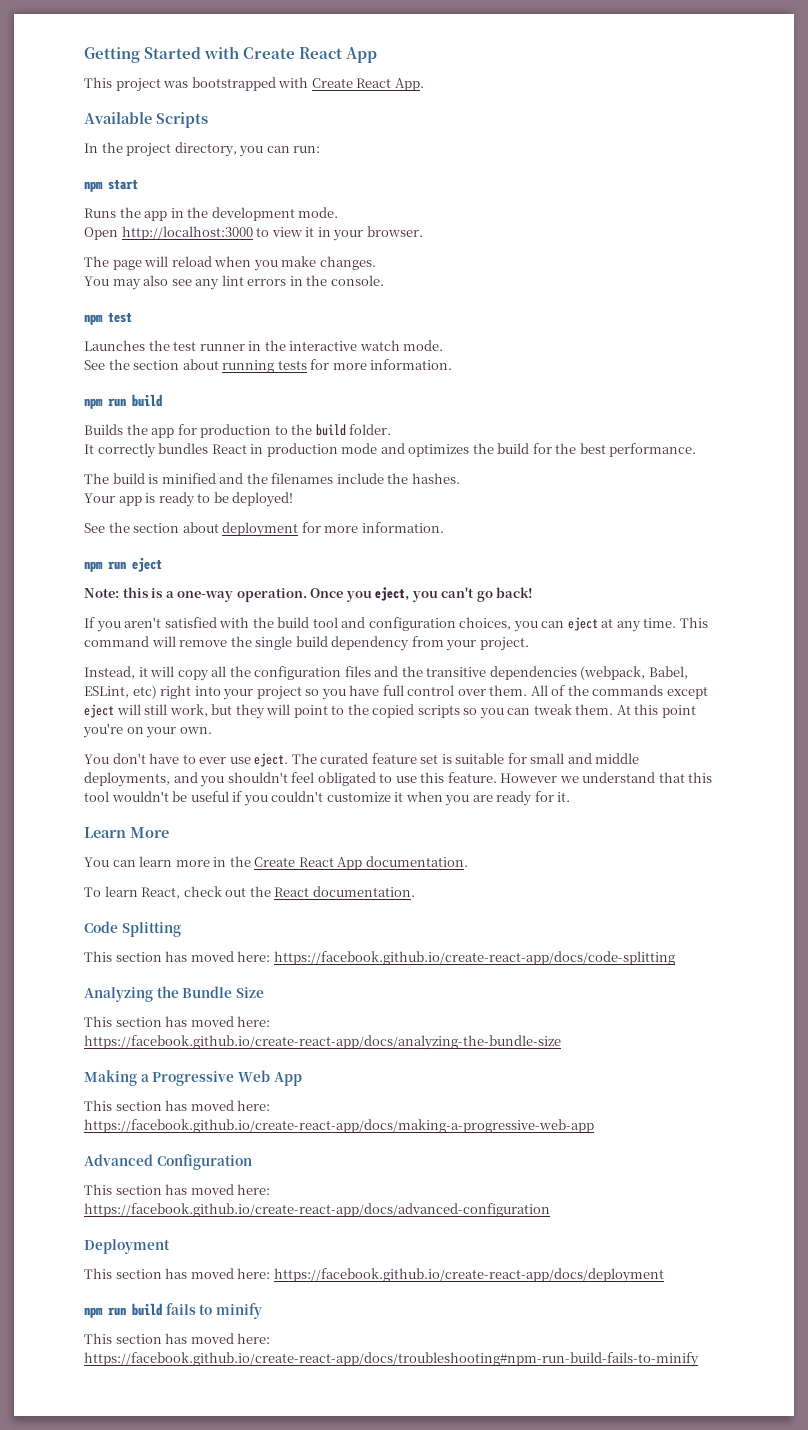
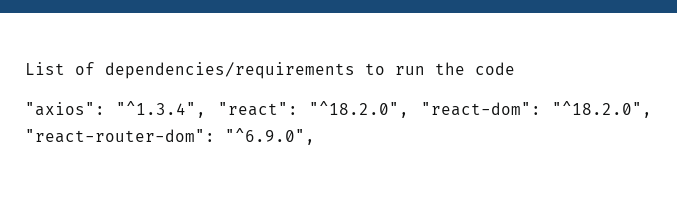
[84,46,378,63] [84,77,424,92] [84,112,208,128] [84,142,321,157] [84,179,138,192] [84,207,339,221] [84,226,423,241] [84,256,376,271] [84,275,384,290] [84,312,132,325] [84,340,444,351] [84,359,453,373] [84,394,162,409] [84,424,392,438] [84,443,697,458] [84,473,460,484] [84,492,294,507] [84,522,444,537] [84,557,162,572] [84,587,534,602] [84,617,708,632] [84,636,529,651] [84,666,688,681] [84,685,708,700] [84,704,696,719] [83,723,212,738] [84,753,640,767] [84,772,713,787] [84,791,571,806] [84,827,169,838] [84,856,468,870] [84,886,415,899] [84,921,181,937] [84,951,675,965] [84,986,264,1002] [84,1016,271,1027] [84,1035,561,1050] [84,1070,302,1086] [84,1100,271,1111] [84,1119,594,1133] [84,1154,252,1170] [84,1184,271,1195] [84,1203,550,1217] [84,1239,170,1254] [84,1268,664,1283] [84,1303,262,1319] [84,1333,271,1344] [84,1352,699,1367] Getting Started with Create React App // This project was bootstrapped with Create React App. // Available Scripts // In the project directory, you can run: // npm start // Runs the app in the development mode. // Open http://localhost:3000 to view it in your browser. // The page will reload when you make changes. // You may also see any lint errors in the console. // npm test // Launches the test runner in the interactive watch mode. // See the section about running tests for more information. // npm run build // Builds the app for production to the build folder. // It correctly bundles React in production mode and optimizes the build for the best performance. // The build is minified and the filenames include the hashes. // Your app is ready to be deployed! // See the section about deployment for more information. // npm run eject // Note: this is a one-way operation. Once you eject, you can't go back! // If you aren't satisfied with the build tool and configuration choices, you can eject at any time. This command will remove the single build dependency from your project. // Instead, it will copy all the configuration files and the transitive dependencies (webpack, Babel, ESLint, etc) right into your project so you have full control over them. All of the commands except eject will still work, but they will point to the copied scripts so you can tweak them. At this point you're on your own. // You don't have to ever use eject. The curated feature set is suitable for small and middle deployments, and you shouldn't feel obligated to use this feature. However we understand that this tool wouldn't be useful if you couldn't customize it when you are ready for it. // Learn More // You can learn more in the Create React App documentation. // To learn React, check out the React documentation. // Code Splitting // This section has moved here: https://facebook.github.io/create-react-app/docs/code-splitting // Analyzing the Bundle Size // This section has moved here: https://facebook.github.io/create-react-app/docs/analyzing-the-bundle-size // Making a Progressive Web App // This section has moved here: https://facebook.github.io/create-react-app/docs/making-a-progressive-web-app // Advanced Configuration // This section has moved here: https://facebook.github.io/create-react-app/docs/advanced-configuration // Deployment // This section has moved here: https://facebook.github.io/create-react-app/docs/deployment // npm run build fails to minify // This section has moved here: https://facebook.github.io/create-react-app/docs/troubleshooting#npm-run-build-fails-to-minify -> [25,62,515,79] [25,101,652,118] [25,128,315,145] List of dependencies/requirements to run the code // "axios": "^1.3.4", "react": "^18.2.0", "react-dom": "^18.2.0", "react-router-dom": "^6.9.0",

